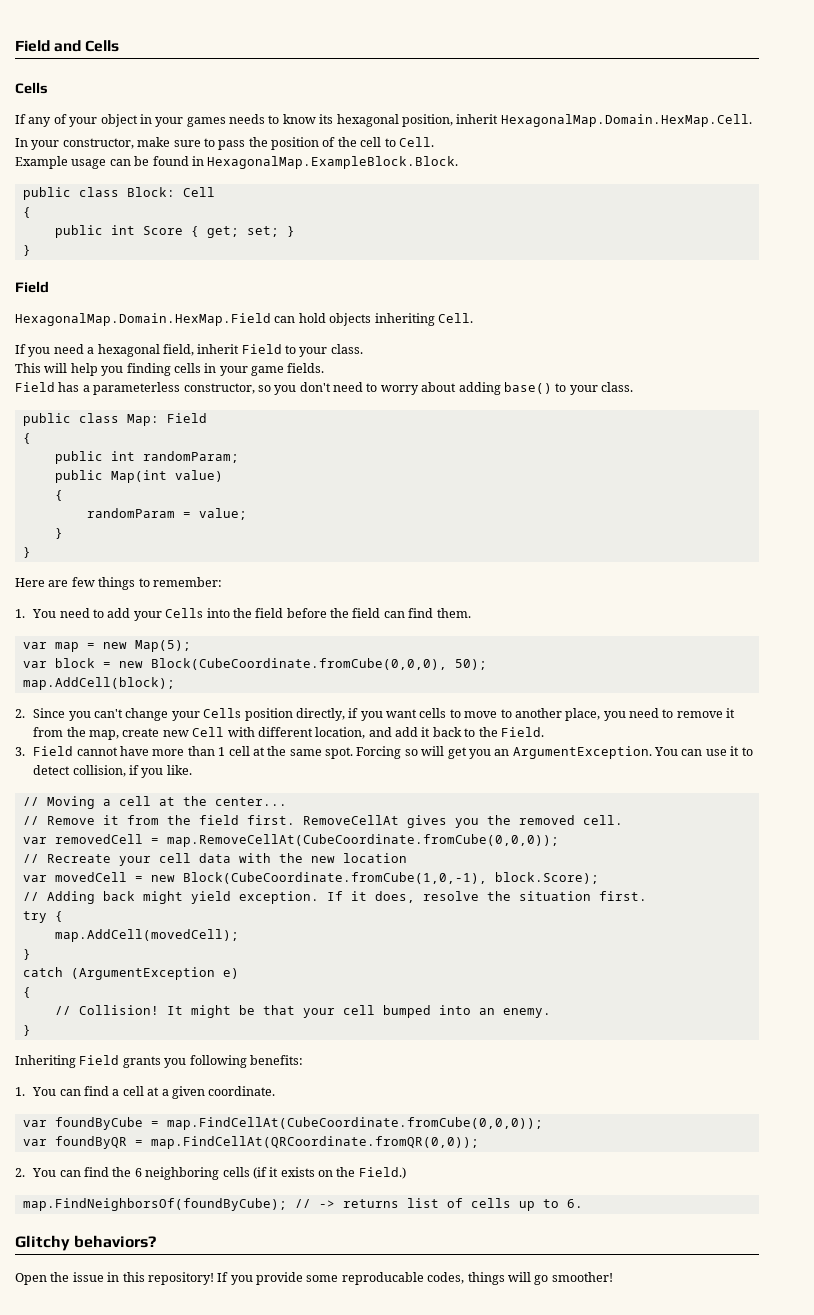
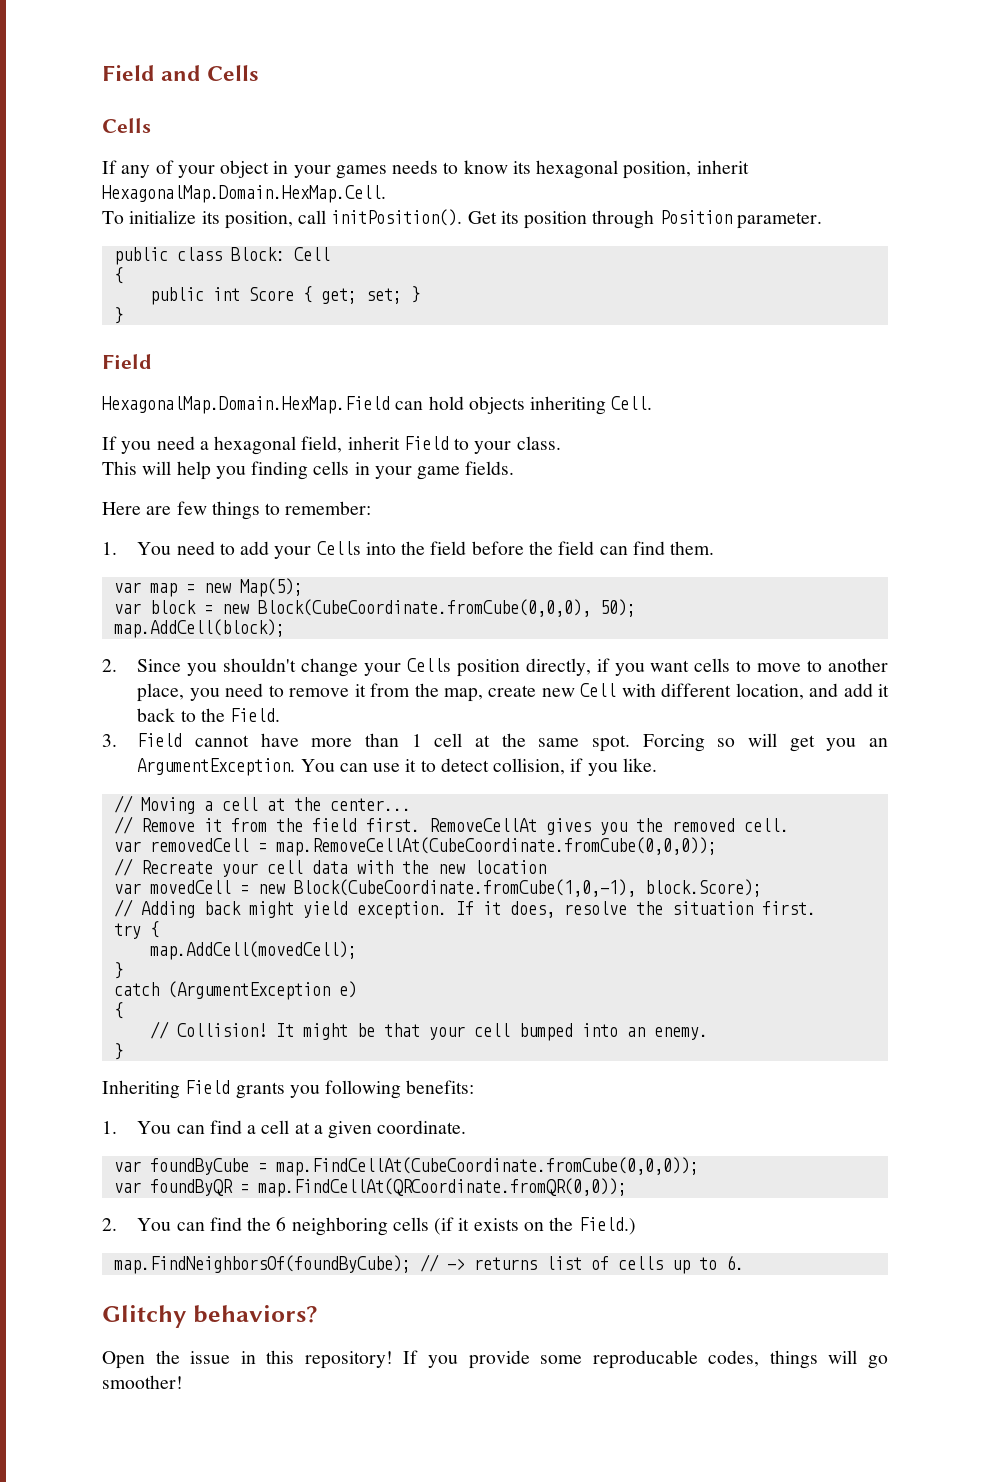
[15,137,434,150] [15,156,459,169] In your constructor, make sure to pass the position of the cell to Cell. // Example usage can be found in HexagonalMap.ExampleBlock.Block. -> [102,209,822,229] To initialize its position, call initPosition(). Get its position through Position parameter.
[15,382,633,395] [22,413,207,426] [22,433,31,444] [54,451,239,464] [54,470,223,483] [54,490,63,501] [86,508,247,520] [54,528,63,539] [22,547,31,558] // Field has a parameterless constructor, so you don't need to worry about adding base() to your class. // public class Map: Field // { // public int randomParam; // public Map(int value) // { // randomParam = value; // } // } -> (515, 468) none
[93,709,123,718] can't -> [223,658,297,672] shouldn't

